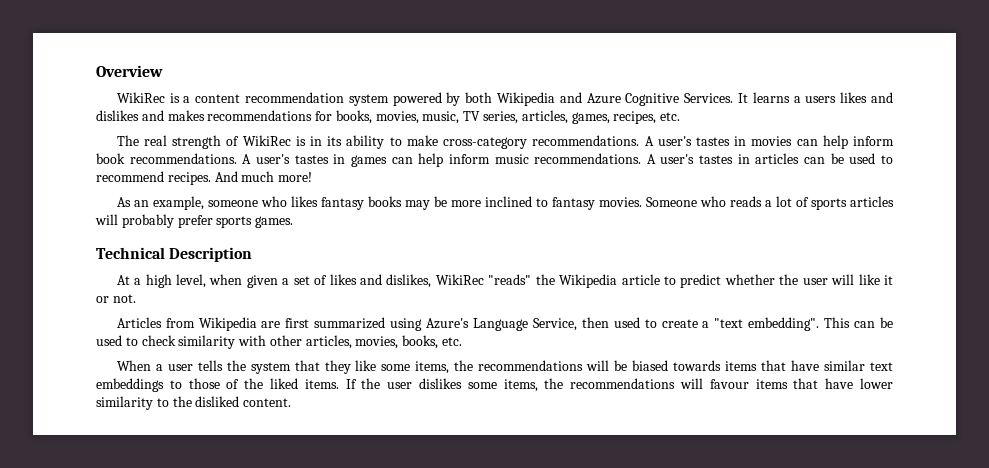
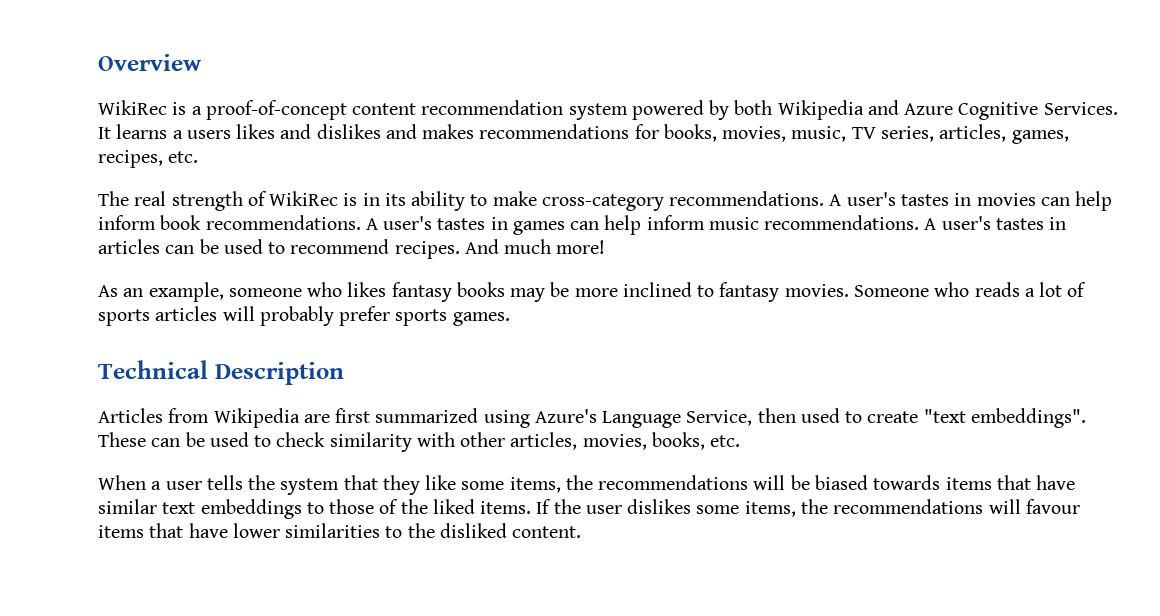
(191, 99) none -> [205,100,347,120] proof-of-concept
[116,274,893,288] [96,294,136,303] // At a high level, when given a set of likes and dislikes, WikiRec "reads" the Wikipedia article to predict whether the user will like it or not. -> (344, 373) none
[702,317,851,331] a "text embedding". This -> [923,408,1086,428] [98,432,146,447] "text embeddings". These
[96,396,153,410] similarity -> [285,523,381,538] similarities

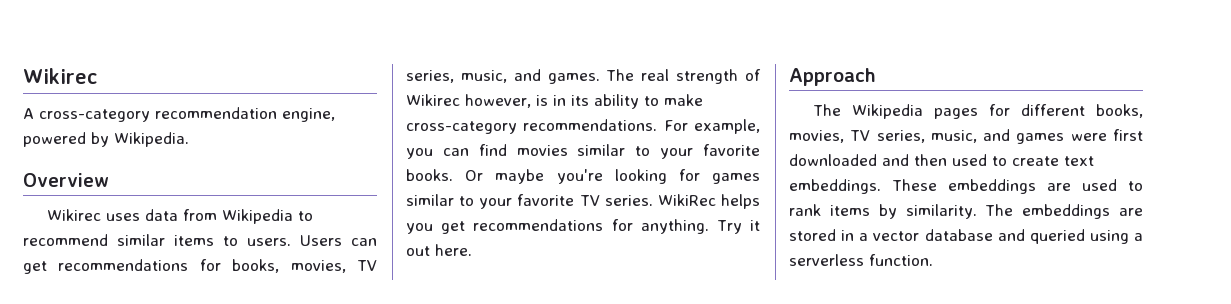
[98,54,201,71] [98,100,1118,120] [98,124,475,139] Overview // WikiRec is a proof-of-concept content recommendation system powered by both Wikipedia and Azure Cognitive Services. It learns a users likes and dislikes and makes -> [23,68,98,84] [23,107,335,122] [23,132,189,147] [23,173,109,187] [46,209,313,224] [23,234,377,246] [23,261,47,274] Wikirec // A cross-category recommendation engine, powered by Wikipedia. // Overview // Wikirec uses data from Wikipedia to recommend similar items to users. Users can get
[791,124,1069,144] [98,150,199,168] music, TV series, articles, games, recipes, etc. // -> [357,260,377,271] [406,69,600,84] TV series, music, and games.
[269,191,339,206] WikiRec -> [406,94,531,108] Wikirec however,
[829,191,1113,211] [98,215,1067,235] [98,239,606,259] [98,282,1087,302] [98,306,510,326] [98,360,344,385] [98,408,1086,428] [98,432,741,452] [98,475,1076,495] [98,499,1080,519] [98,523,582,538] A user's tastes in movies can help inform book recommendations. A user's tastes in games can help inform music recommendations. A user's tastes in articles can be used to recommend recipes. And much more! // As an example, someone who likes fantasy books may be more inclined to fantasy movies. Someone who reads a lot of sports articles will probably prefer sports games. // Technical Description // Articles from Wikipedia are first summarized using Azure's Language Service, then used to create "text embeddings". These can be used to check similarity with other articles, movies, books, etc. // When a user tells the system that they like some items, the recommendations will be biased towards items that have similar text embeddings to those of the liked items. If the user dislikes some items, the recommendations will favour items that have lower similarities to the disliked content. -> [663,119,760,134] [406,144,760,159] [406,169,760,184] [406,194,760,209] [406,219,760,234] [406,244,472,256] [789,68,876,86] [812,104,1143,119] [789,129,1143,144] [789,154,1094,166] [789,179,1143,194] [789,204,1143,219] [789,229,1143,244] [789,254,933,266] For example, you can find movies similar to your favorite books. Or maybe you're looking for games similar to your favorite TV series. WikiRec helps you get recommendations for anything. Try it out here. // Approach // The Wikipedia pages for different books, movies, TV series, music, and games were first downloaded and then used to create text embeddings. These embeddings are used to rank items by similarity. The embeddings are stored in a vector database and queried using a serverless function.

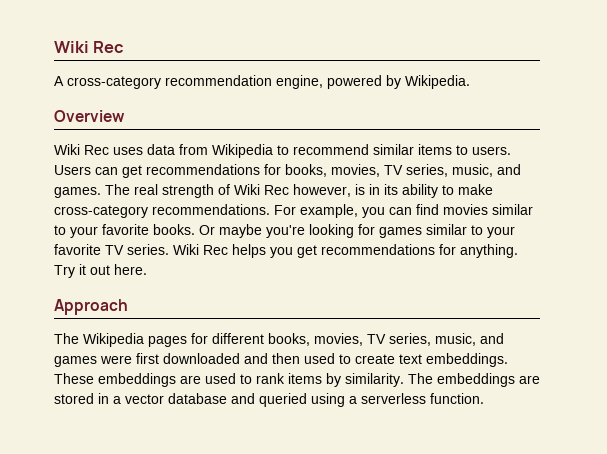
[23,68,98,84] Wikirec -> [54,41,125,53] Wiki Rec
[46,209,101,221] Wikirec -> [54,144,109,155] Wiki Rec
[406,94,460,106] Wikirec -> [234,184,289,195] Wiki Rec
[657,194,716,206] WikiRec -> [173,244,228,255] Wiki Rec

